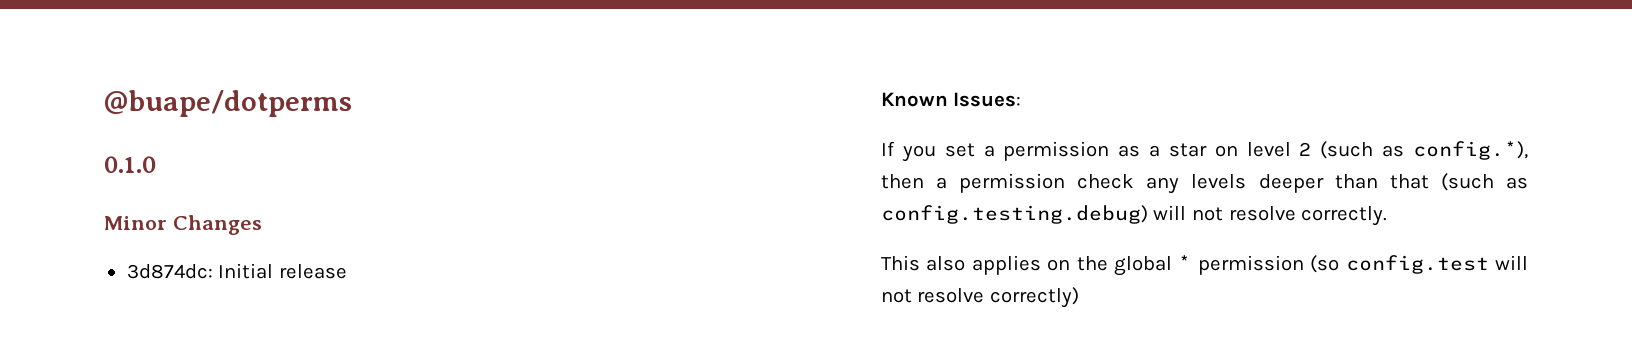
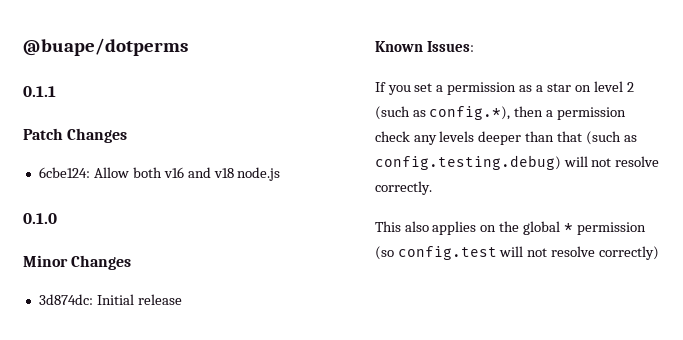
(352, 103) none -> [23,86,56,97] [23,128,128,143] [38,167,281,181] // 0.1.1 // Patch Changes // 6cbe124: Allow both v16 and v18 node.js

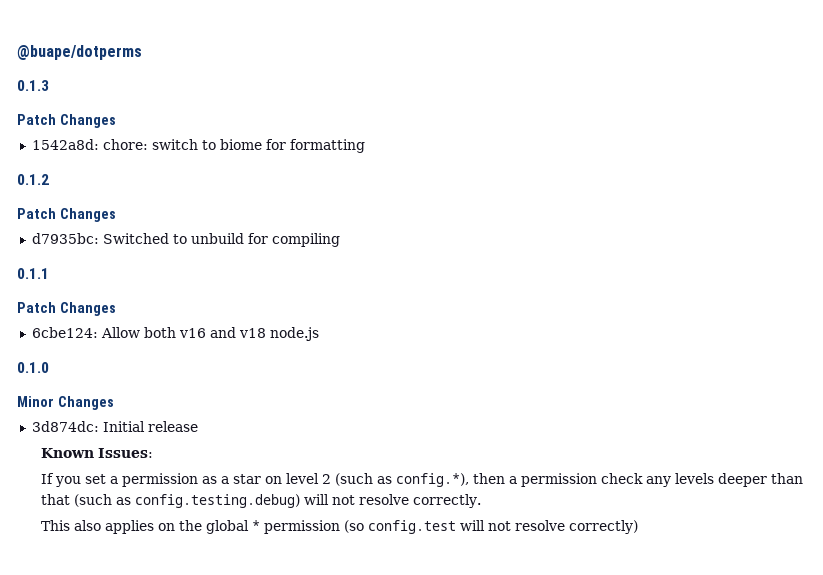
(188, 47) none -> [17,80,49,91] [17,114,116,128] [31,139,365,153] [17,174,49,185] [17,208,116,222] [31,233,340,247] // 0.1.3 // Patch Changes // 1542a8d: chore: switch to biome for formatting // 0.1.2 // Patch Changes // d7935bc: Switched to unbuild for compiling

